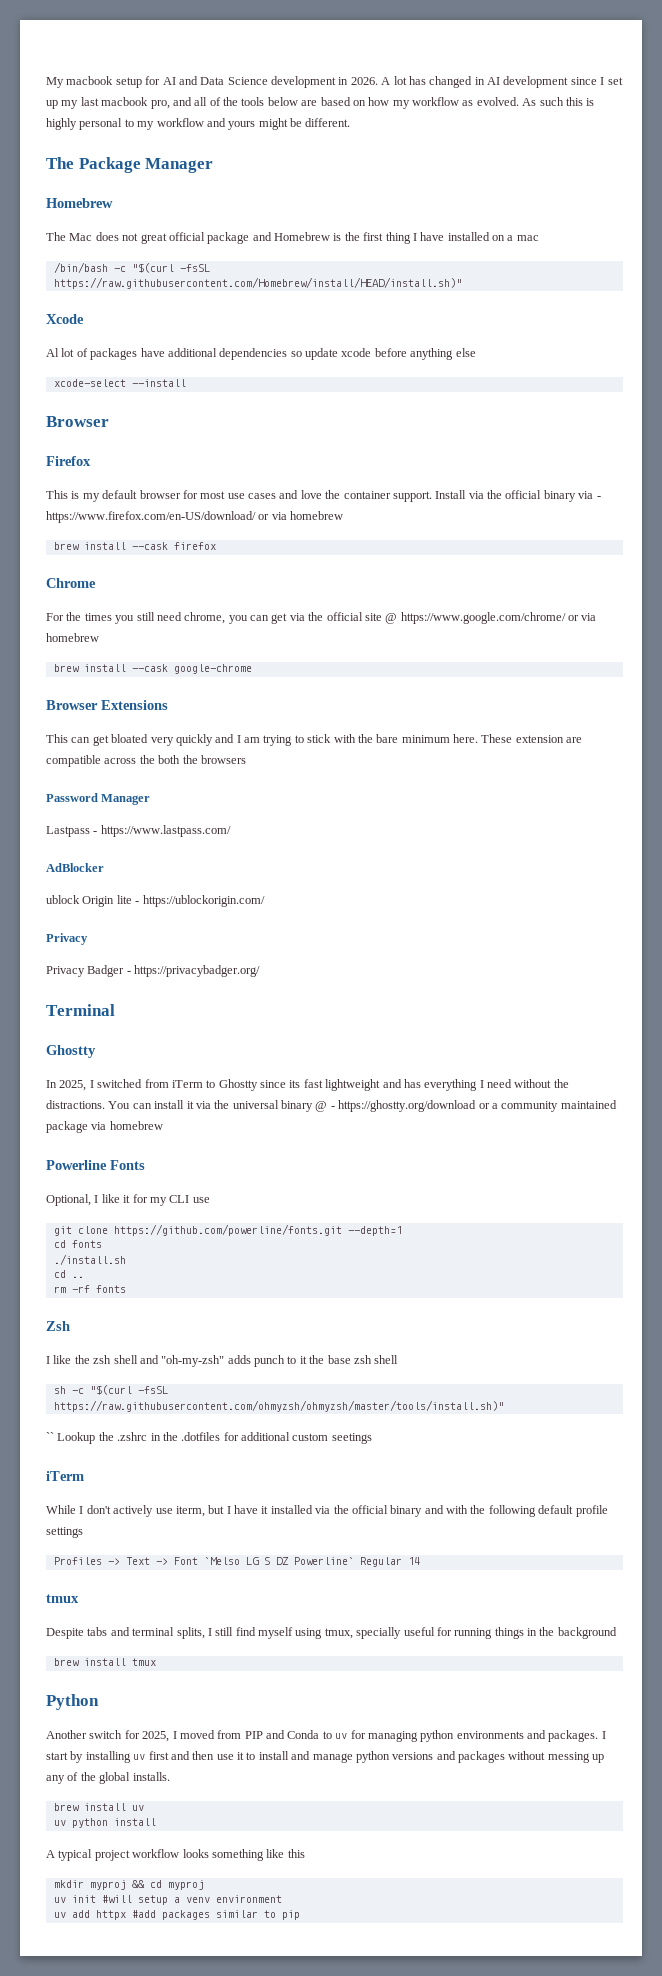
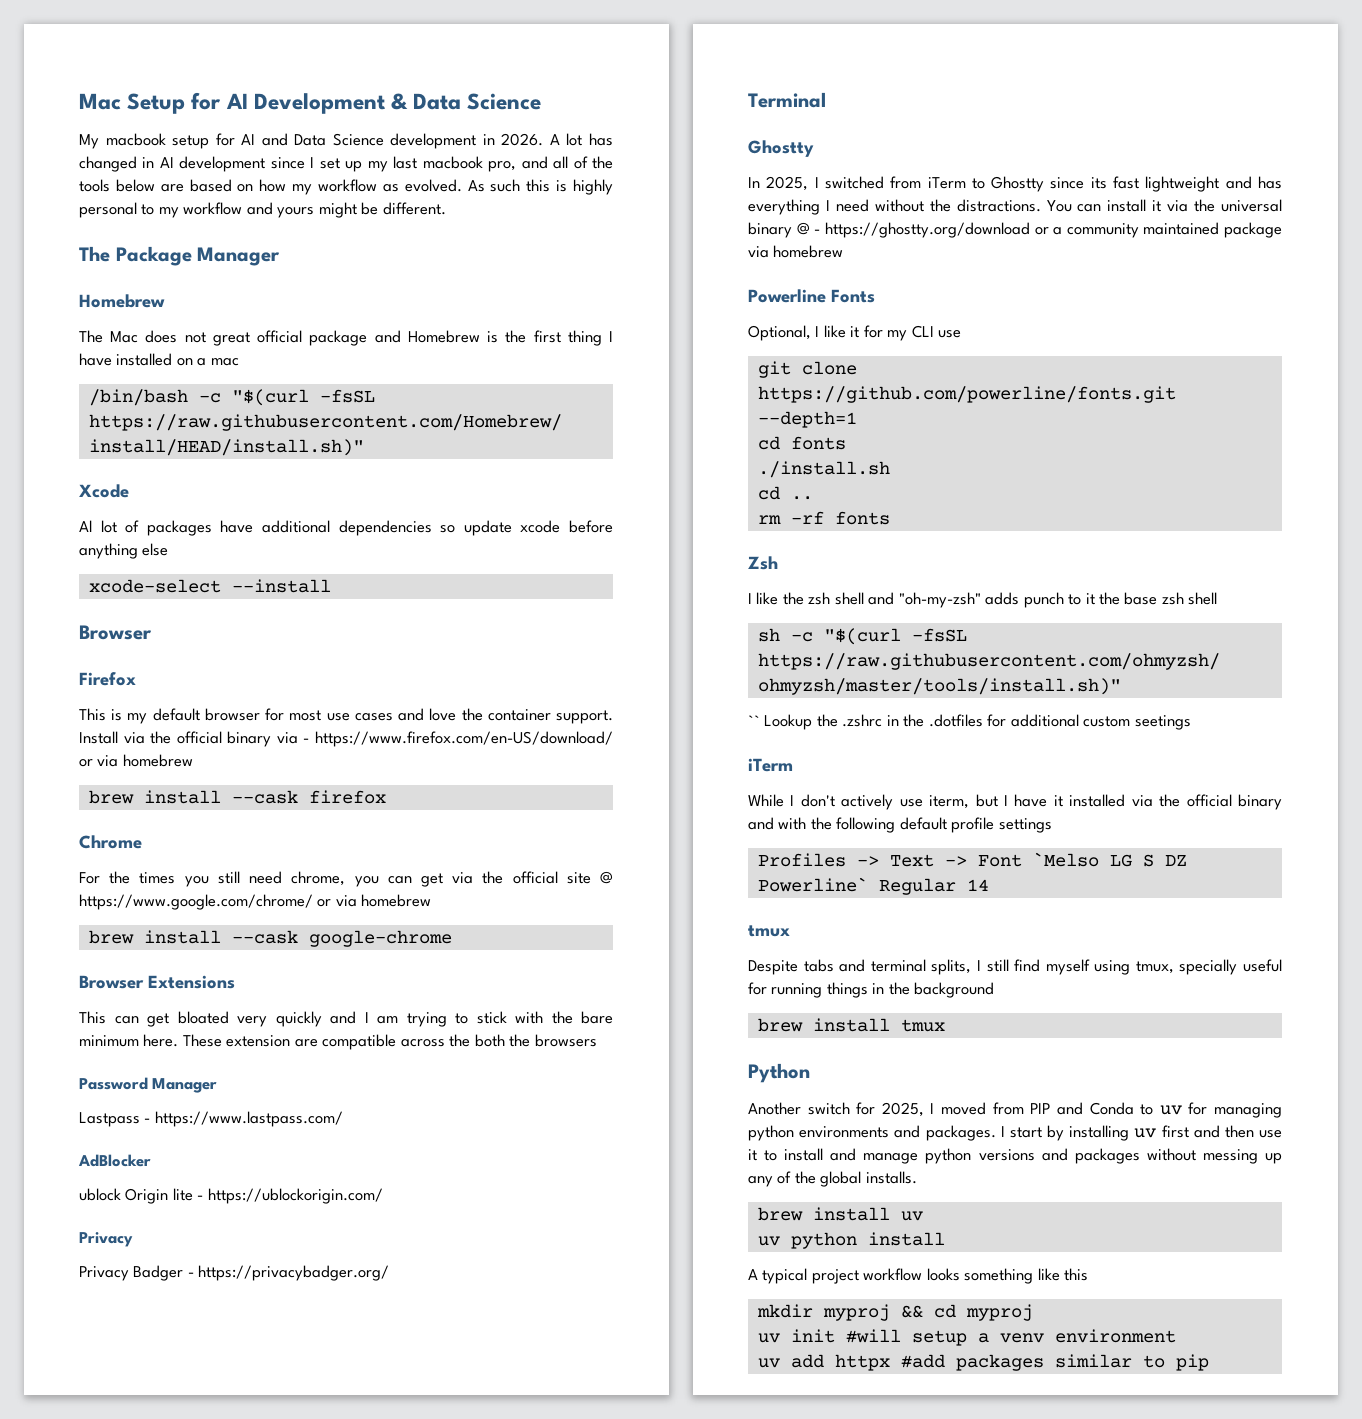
(46, 82) none -> [79,92,542,114] Mac Setup for AI Development & Data Science //

